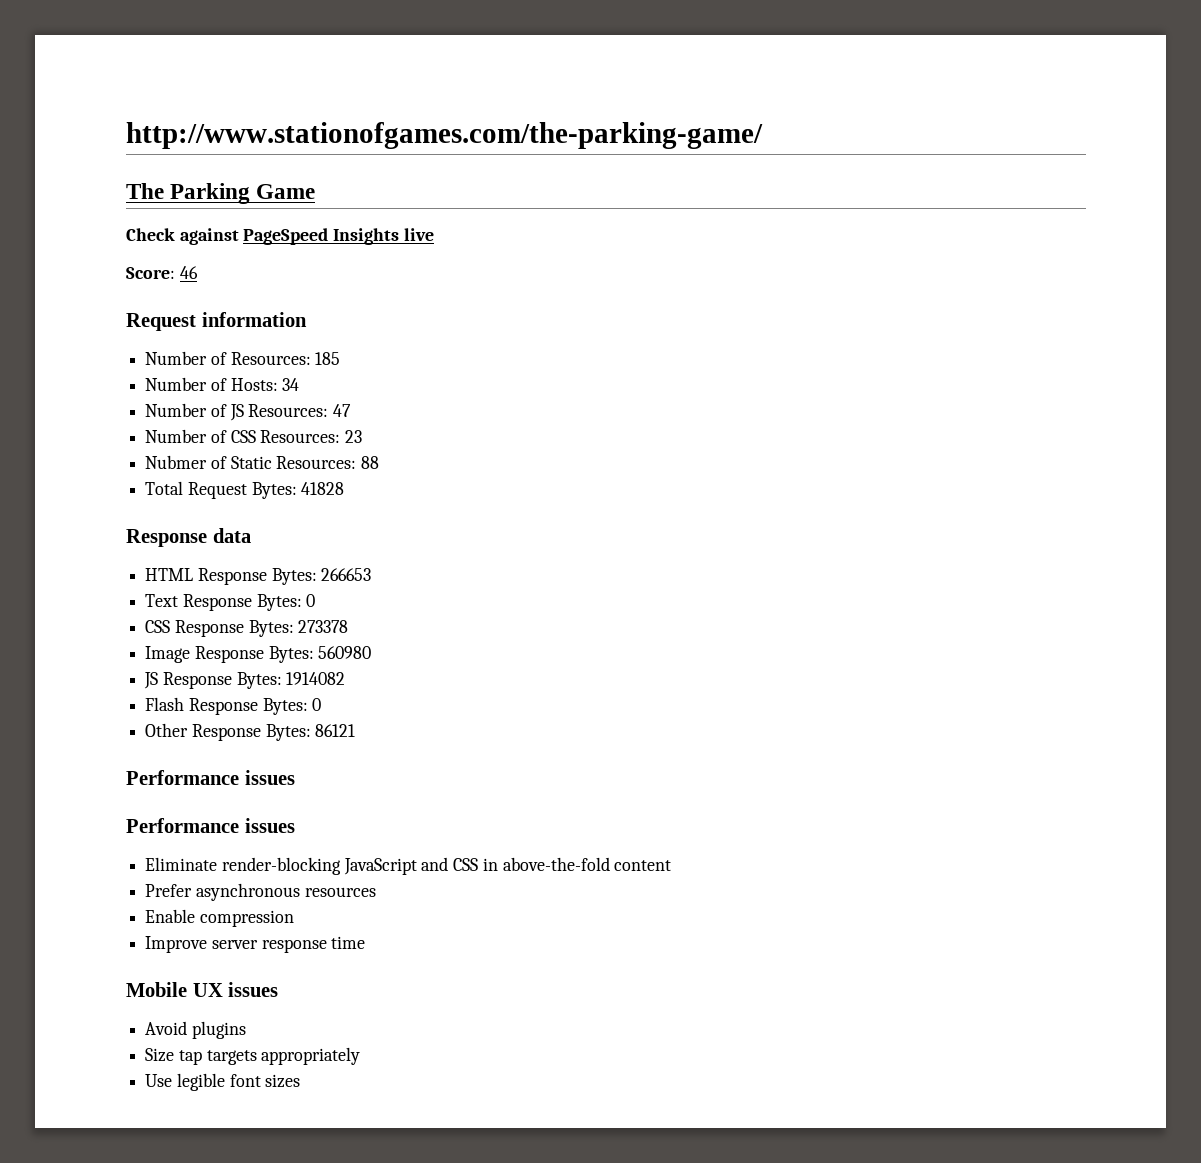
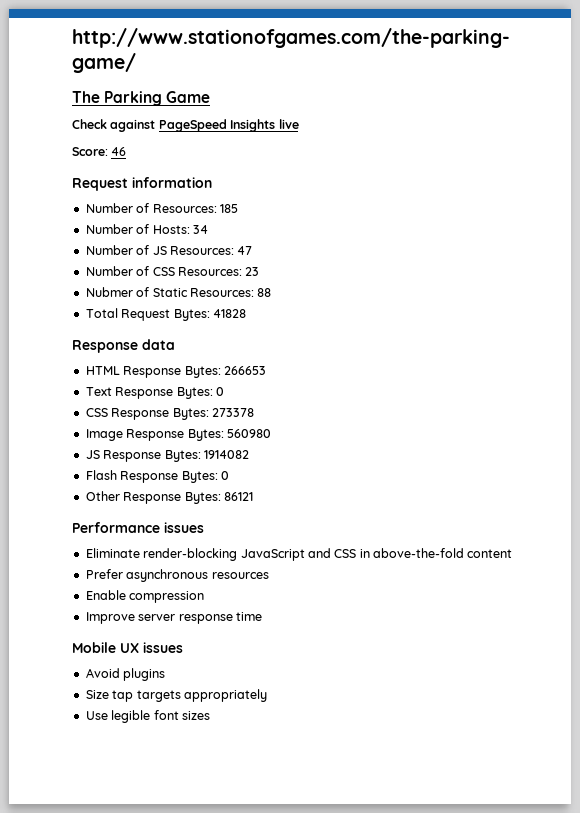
[126,818,295,833] // Performance issues -> (204, 527) none

